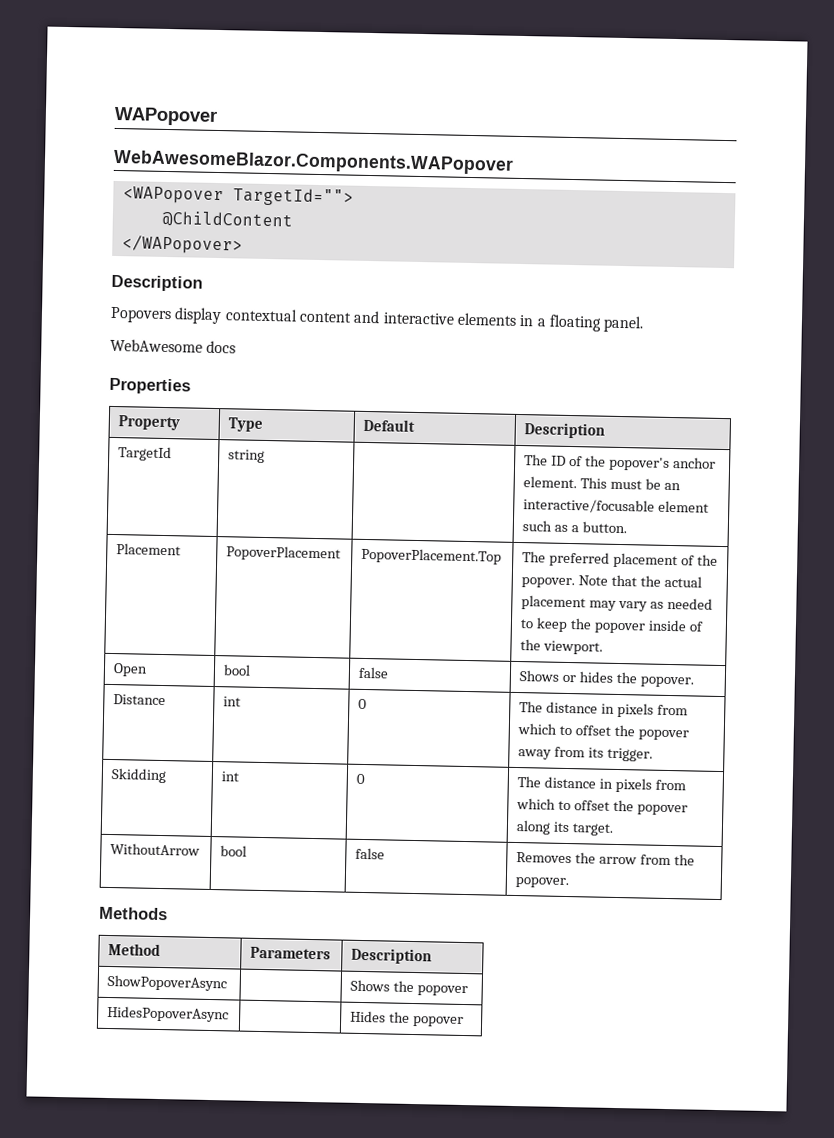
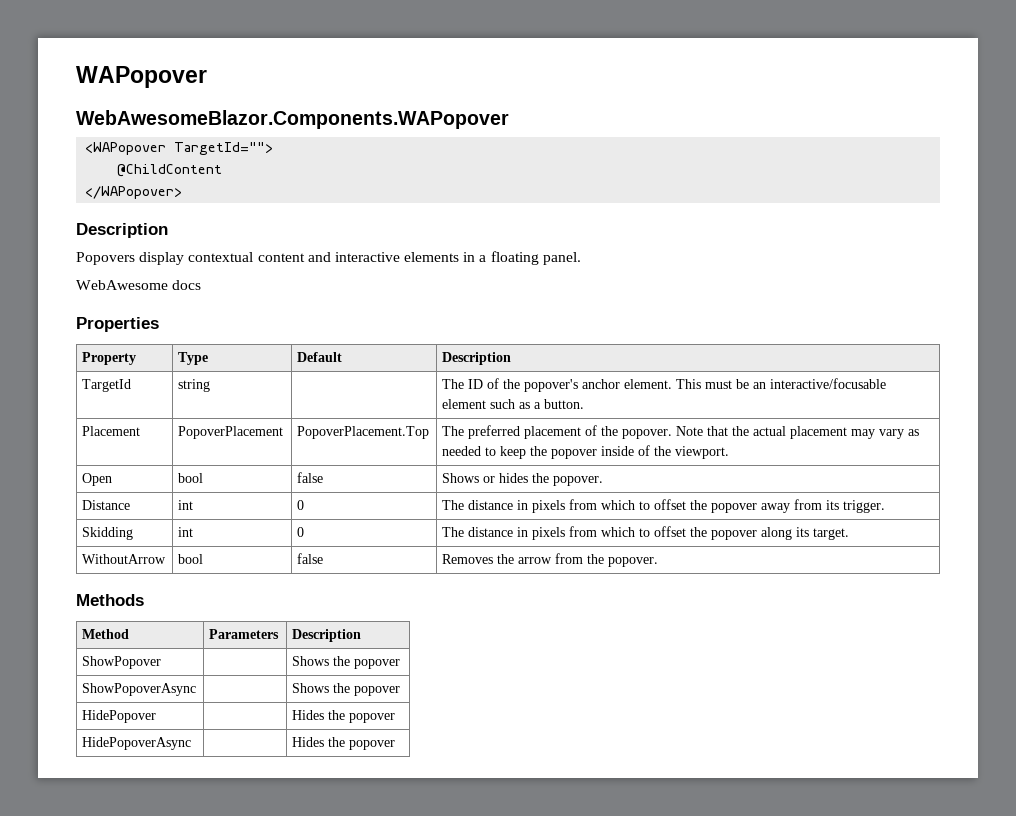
(433, 956) none -> [82,656,162,669] [292,656,401,669] // ShowPopover | | Shows the popover
[107,1005,230,1023] [350,1010,464,1027] HidesPopoverAsync | | Hides the popover -> [82,710,157,723] [292,710,396,723] [82,737,192,750] [292,737,396,750] HidePopover | | Hides the popover // HidePopoverAsync | | Hides the popover

